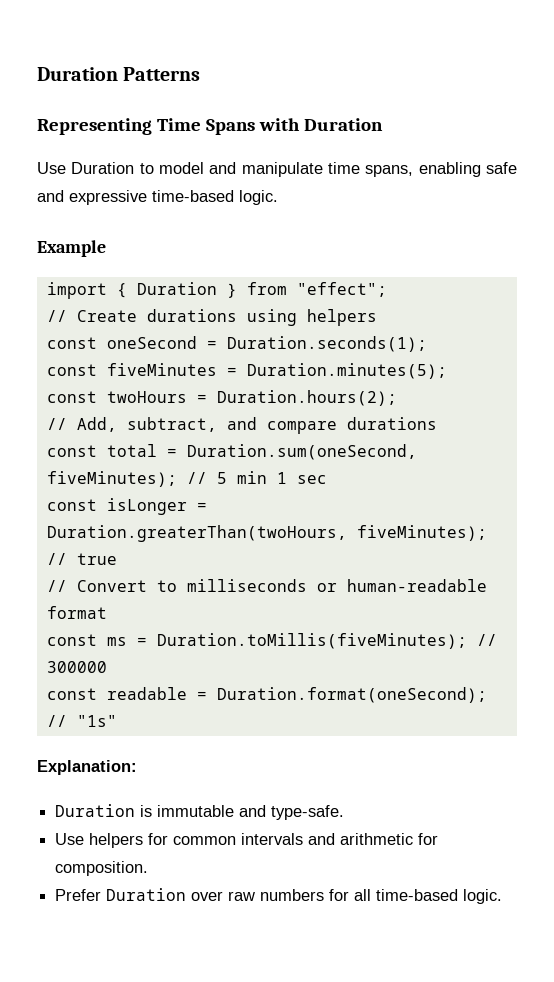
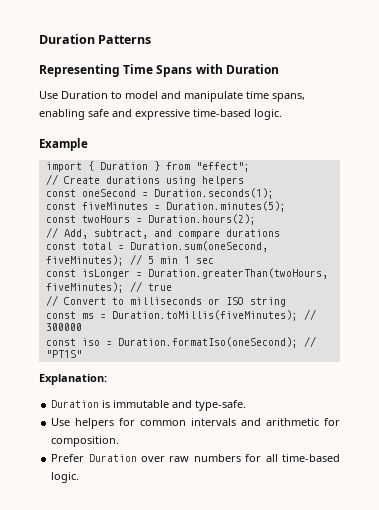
[346,579,487,592] [46,606,107,619] human-readable format -> [225,297,286,307] ISO string
[106,687,487,703] [46,715,117,727] readable = Duration.format(oneSecond); // "1s" -> [81,336,316,348] [45,350,82,358] iso = Duration.formatIso(oneSecond); // "PT1S"

